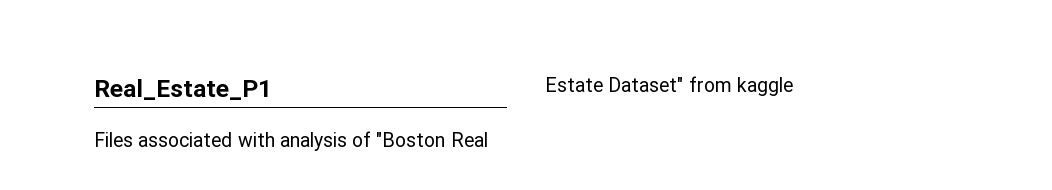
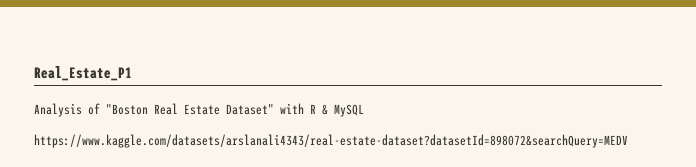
[94,132,347,151] Files associated with analysis -> [34,103,82,117] Analysis
[688,76,793,96] from kaggle -> [280,103,364,117] [34,134,628,148] with R & MySQL // https://www.kaggle.com/datasets/arslanali4343/real-estate-dataset?datasetId=898072&searchQuery=MEDV

